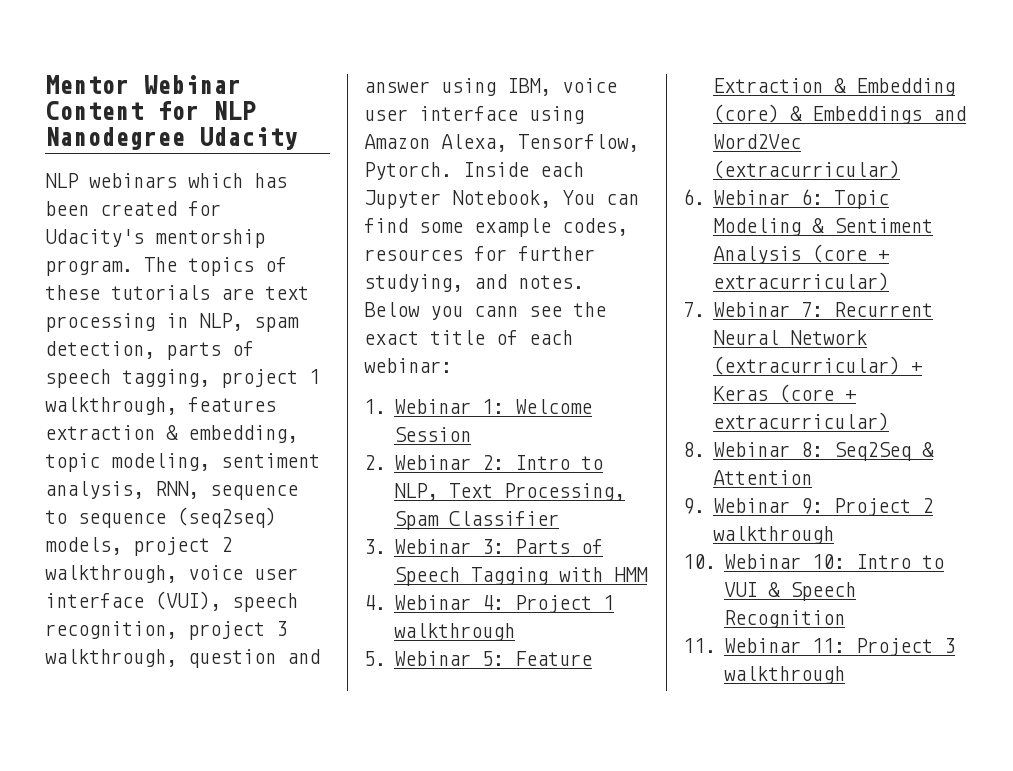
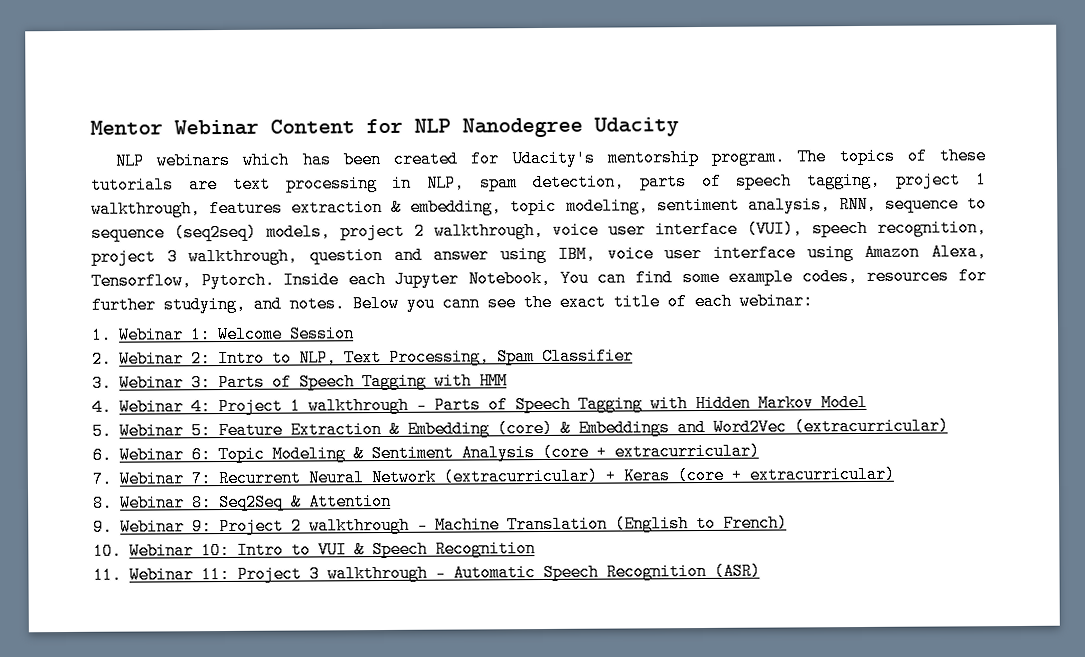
(516, 632) none -> [416,393,868,414] - Parts of Speech Tagging with Hidden Markov Model
(835, 535) none -> [417,514,788,534] - Machine Translation (English to French)
(846, 675) none -> [435,562,761,582] - Automatic Speech Recognition (ASR)

